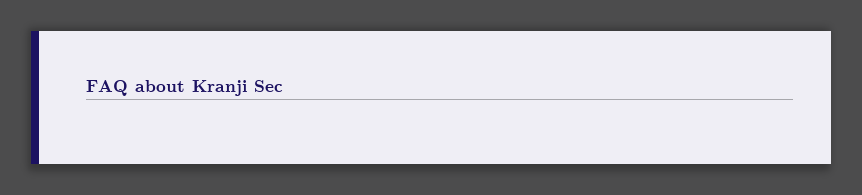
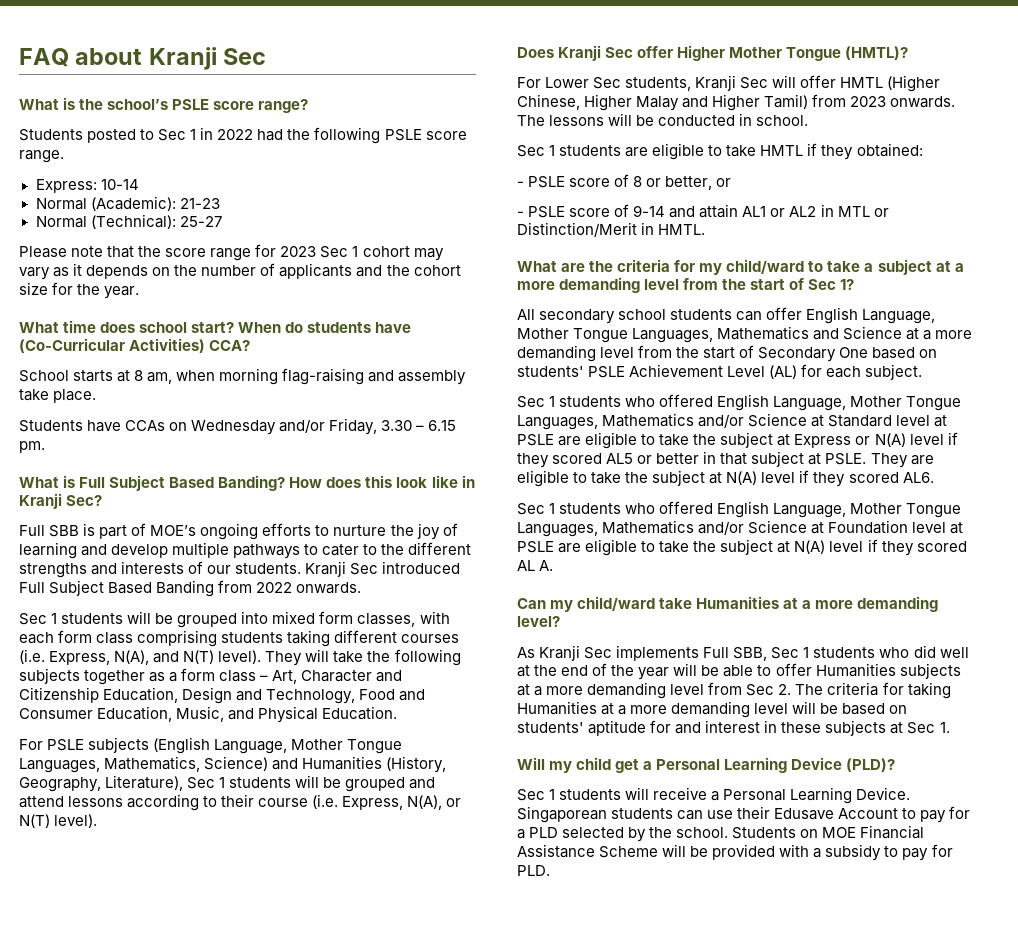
(283, 86) none -> [19,97,309,113] [19,127,467,144] [19,150,64,163] [35,179,139,193] [35,196,220,211] [35,214,222,229] [19,244,444,261] [19,263,461,280] [19,282,140,299] [19,320,412,333] [19,338,251,353] [19,368,467,385] [19,389,97,403] [19,418,457,435] [19,441,45,453] [19,475,475,491] [19,493,103,509] [19,523,458,540] [19,542,472,559] [19,561,461,578] [19,580,362,597] [19,611,450,628] [19,630,460,647] [19,649,461,666] [19,668,403,685] [19,687,426,704] [19,706,398,723] [19,737,403,754] [19,756,447,773] [19,775,436,792] [19,794,462,811] [19,814,98,828] [517,45,909,61] [517,75,941,92] [517,94,956,111] [517,113,809,126] [517,143,923,160] [517,174,732,190] [517,204,889,218] [517,222,706,237] [517,259,964,275] [517,277,855,293] [517,307,936,324] [517,326,973,343] [517,345,938,362] [517,364,923,380] [517,394,962,411] [517,413,948,430] [517,432,958,449] [517,451,934,468] [517,470,934,487] [517,501,962,518] [517,520,964,537] [517,539,967,556] [517,560,554,571] [517,596,939,612] [517,616,560,627] [517,645,969,661] [517,663,961,680] [517,682,951,699] [517,701,908,718] [517,720,950,736] [517,757,896,773] [517,787,911,804] [517,806,971,823] [517,825,925,842] [517,844,953,861] [517,865,550,876] // What is the school’s PSLE score range? // Students posted to Sec 1 in 2022 had the following PSLE score range. // Express: 10-14 // Normal (Academic): 21-23 // Normal (Technical): 25-27 // Please note that the score range for 2023 Sec 1 cohort may vary as it depends on the number of applicants and the cohort size for the year. // What time does school start? When do students have (Co-Curricular Activities) CCA? // School starts at 8 am, when morning flag-raising and assembly take place. // Students have CCAs on Wednesday and/or Friday, 3.30 – 6.15 pm. // What is Full Subject Based Banding? How does this look like in Kranji Sec? // Full SBB is part of MOE’s ongoing efforts to nurture the joy of learning and develop multiple pathways to cater to the different strengths and interests of our students. Kranji Sec introduced Full Subject Based Banding from 2022 onwards. // Sec 1 students will be grouped into mixed form classes, with each form class comprising students taking different courses (i.e. Express, N(A), and N(T) level). They will take the following subjects together as a form class – Art, Character and Citizenship Education, Design and Technology, Food and Consumer Education, Music, and Physical Education. // For PSLE subjects (English Language, Mother Tongue Languages, Mathematics, Science) and Humanities (History, Geography, Literature), Sec 1 students will be grouped and attend lessons according to their course (i.e. Express, N(A), or N(T) level). // Does Kranji Sec offer Higher Mother Tongue (HMTL)? // For Lower Sec students, Kranji Sec will offer HMTL (Higher Chinese, Higher Malay and Higher Tamil) from 2023 onwards. The lessons will be conducted in school. // Sec 1 students are eligible to take HMTL if they obtained: // - PSLE score of 8 or better, or // - PSLE score of 9-14 and attain AL1 or AL2 in MTL or Distinction/Merit in HMTL. // What are the criteria for my child/ward to take a subject at a more demanding level from the start of Sec 1? // All secondary school students can offer English Language, Mother Tongue Languages, Mathematics and Science at a more demanding level from the start of Secondary One based on students' PSLE Achievement Level (AL) for each subject. // Sec 1 students who offered English Language, Mother Tongue Languages, Mathematics and/or Science at Standard level at PSLE are eligible to take the subject at Express or N(A) level if they scored AL5 or better in that subject at PSLE. They are eligible to take the subject at N(A) level if they scored AL6. // Sec 1 students who offered English Language, Mother Tongue Languages, Mathematics and/or Science at Foundation level at PSLE are eligible to take the subject at N(A) level if they scored AL A. // Can my child/ward take Humanities at a more demanding level? // As Kranji Sec implements Full SBB, Sec 1 students who did well at the end of the year will be able to offer Humanities subjects at a more demanding level from Sec 2. The criteria for taking Humanities at a more demanding level will be based on students' aptitude for and interest in these subjects at Sec 1. // Will my child get a Personal Learning Device (PLD)? // Sec 1 students will receive a Personal Learning Device. Singaporean students can use their Edusave Account to pay for a PLD selected by the school. Students on MOE Financial Assistance Scheme will be provided with a subsidy to pay for PLD.

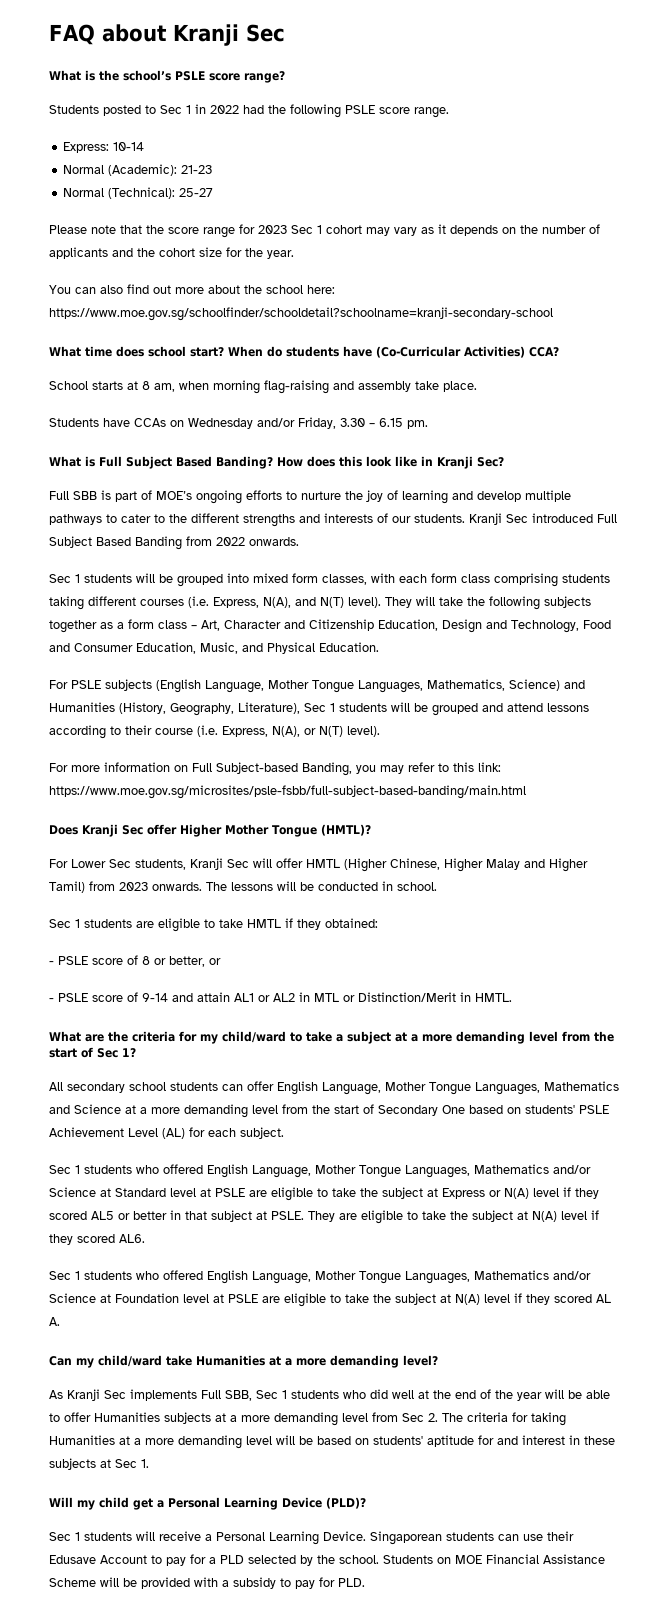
(140, 292) none -> [49,284,335,294] [49,307,553,321] // You can also find out more about the school here: https://www.moe.gov.sg/schoolfinder/schooldetail?schoolname=kranji-secondary-school
(98, 821) none -> [49,762,501,776] [49,785,526,799] // For more information on Full Subject-based Banding, you may refer to this link: https://www.moe.gov.sg/microsites/psle-fsbb/full-subject-based-banding/main.html

